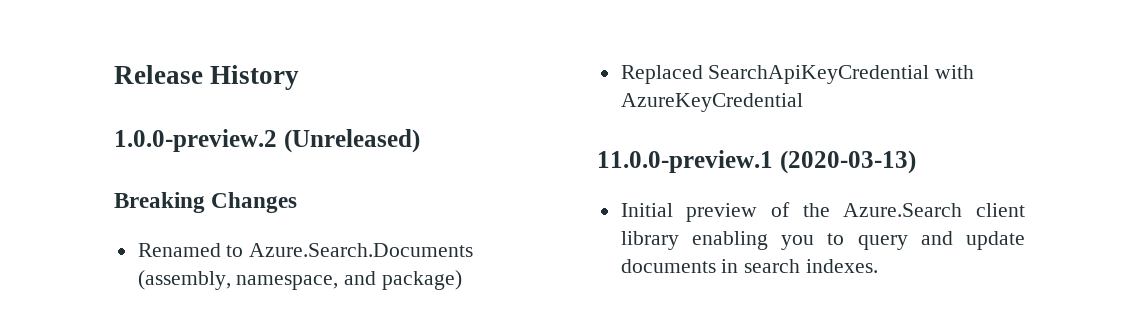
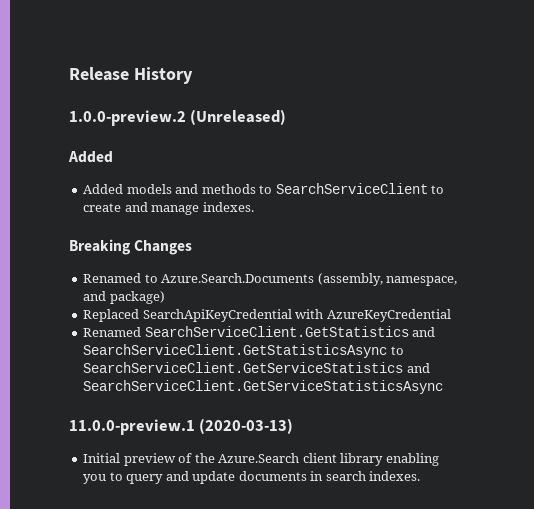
(420, 141) none -> [68,151,113,163] [83,183,445,194] [83,202,254,215] // Added // Added models and methods to SearchServiceClient to create and manage indexes.
(803, 102) none -> [83,326,436,337] [83,344,404,358] [83,362,430,373] [83,380,444,394] // Renamed SearchServiceClient.GetStatistics and SearchServiceClient.GetStatisticsAsync to SearchServiceClient.GetServiceStatistics and SearchServiceClient.GetServiceStatisticsAsync

